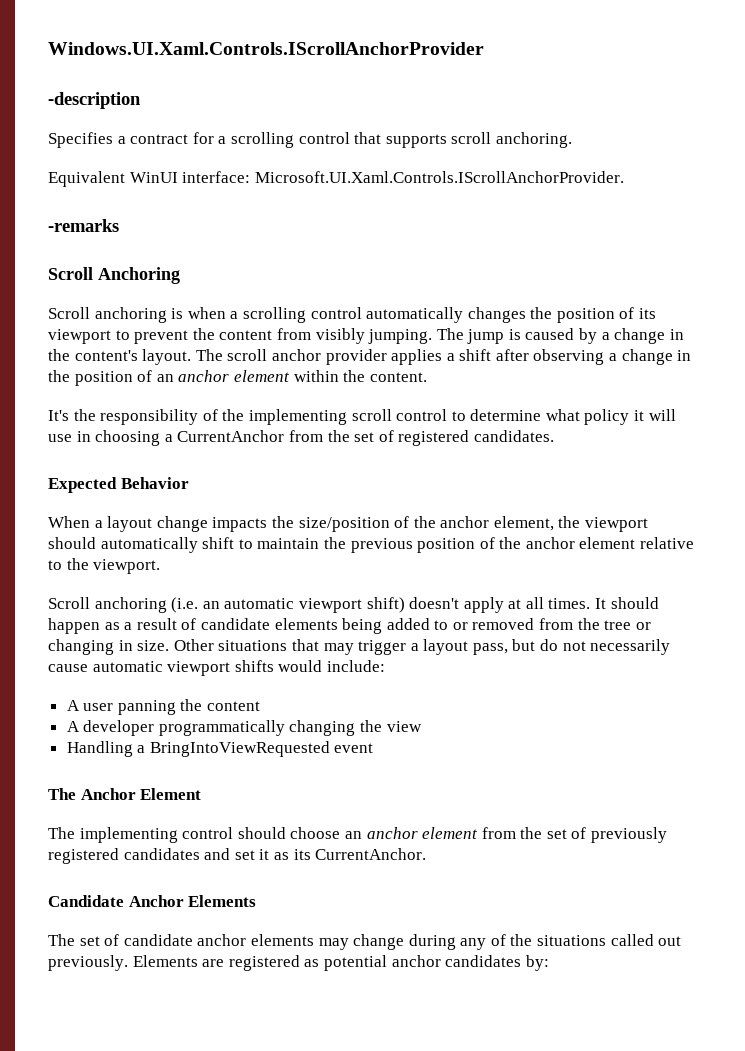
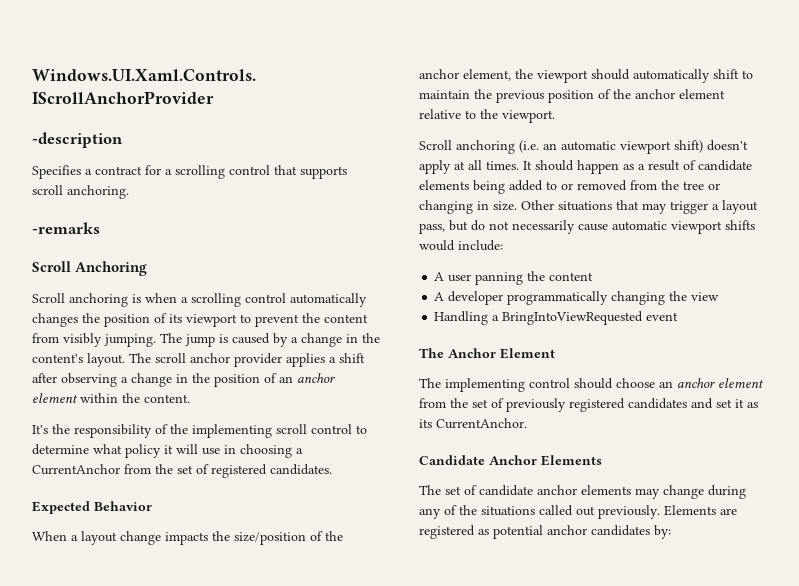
[48,171,624,187] // Equivalent WinUI interface: Microsoft.UI.Xaml.Controls.IScrollAnchorProvider. -> (129, 192) none

